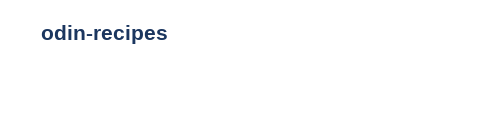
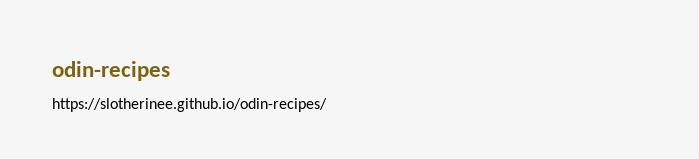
(168, 34) none -> [52,98,327,112] // https://slotherinee.github.io/odin-recipes/

